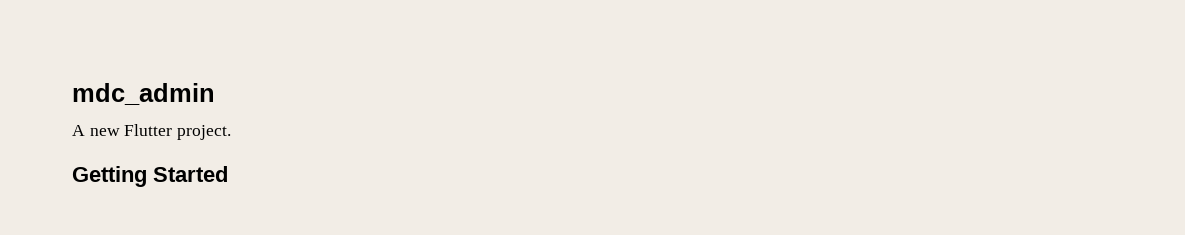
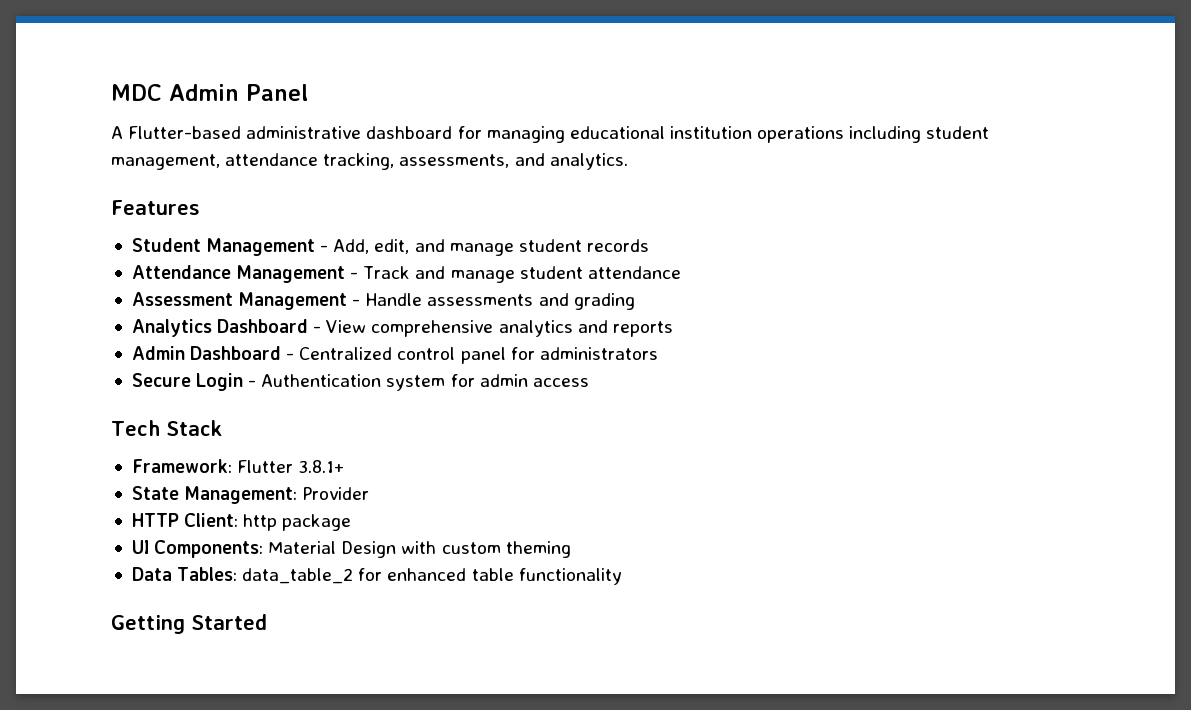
[72,83,215,105] [72,124,232,140] mdc_admin // A new Flutter project. -> [111,84,308,101] [111,126,990,143] [111,153,628,170] [111,200,200,215] [131,238,649,256] [131,265,681,283] [131,292,635,310] [131,319,673,337] [131,346,658,364] [131,373,589,391] [111,420,222,436] [131,459,345,473] [131,486,370,504] [131,513,352,531] [131,540,571,558] [131,567,622,585] MDC Admin Panel // A Flutter-based administrative dashboard for managing educational institution operations including student management, attendance tracking, assessments, and analytics. // Features // Student Management - Add, edit, and manage student records // Attendance Management - Track and manage student attendance // Assessment Management - Handle assessments and grading // Analytics Dashboard - View comprehensive analytics and reports // Admin Dashboard - Centralized control panel for administrators // Secure Login - Authentication system for admin access // Tech Stack // Framework: Flutter 3.8.1+ // State Management: Provider // HTTP Client: http package // UI Components: Material Design with custom theming // Data Tables: data_table_2 for enhanced table functionality

